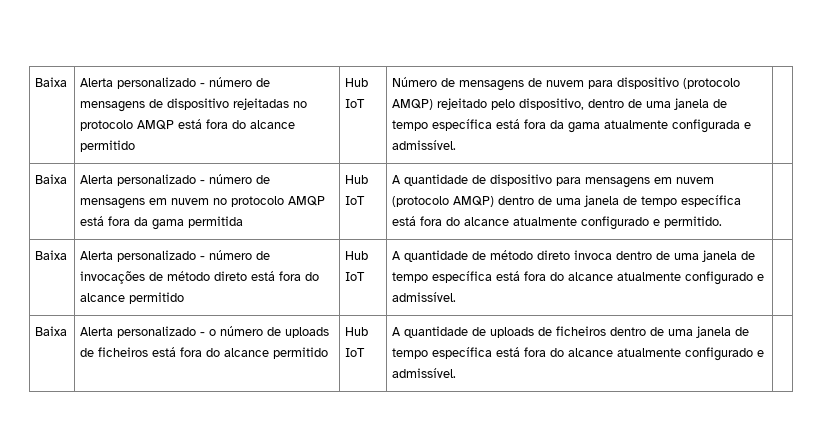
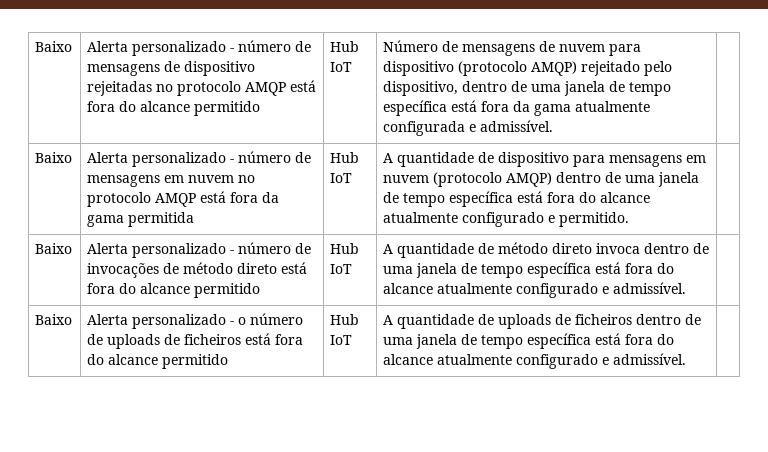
[35,77,68,87] Baixa -> [35,41,73,52] Baixo
[35,174,68,184] Baixa -> [35,152,73,163] Baixo
[35,250,68,260] Baixa -> [35,243,73,254] Baixo
[35,326,68,336] Baixa -> [35,314,73,325] Baixo

